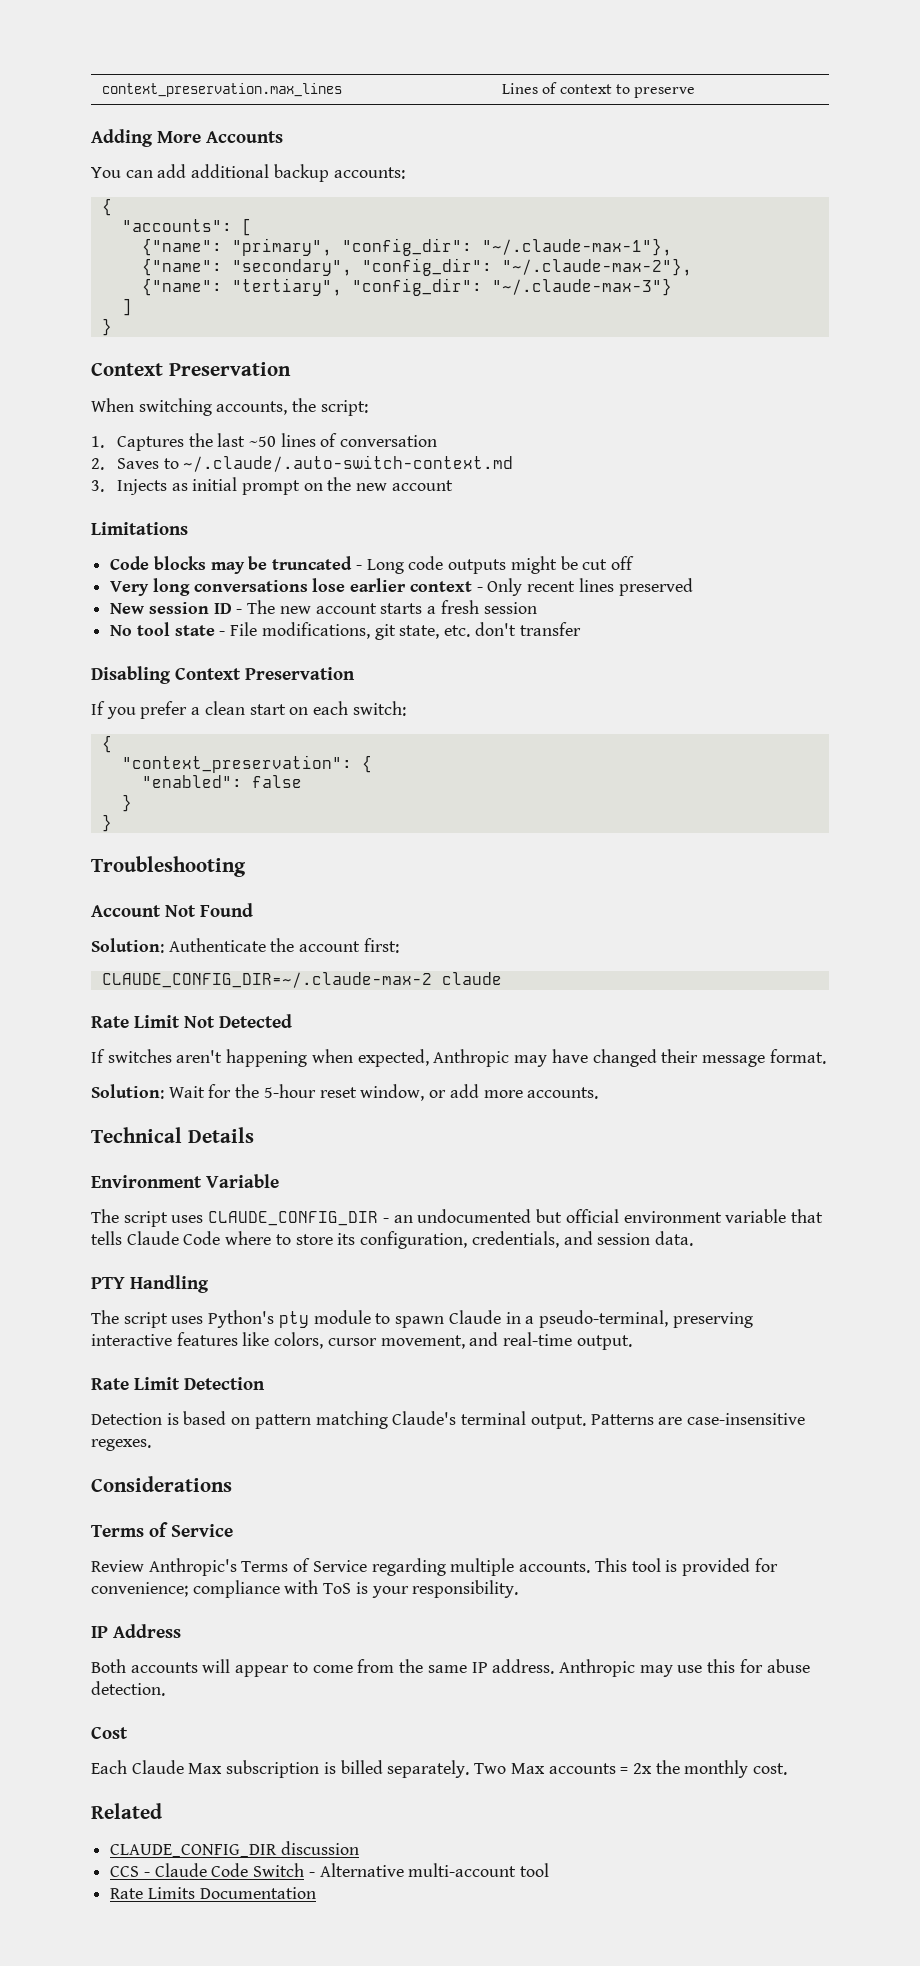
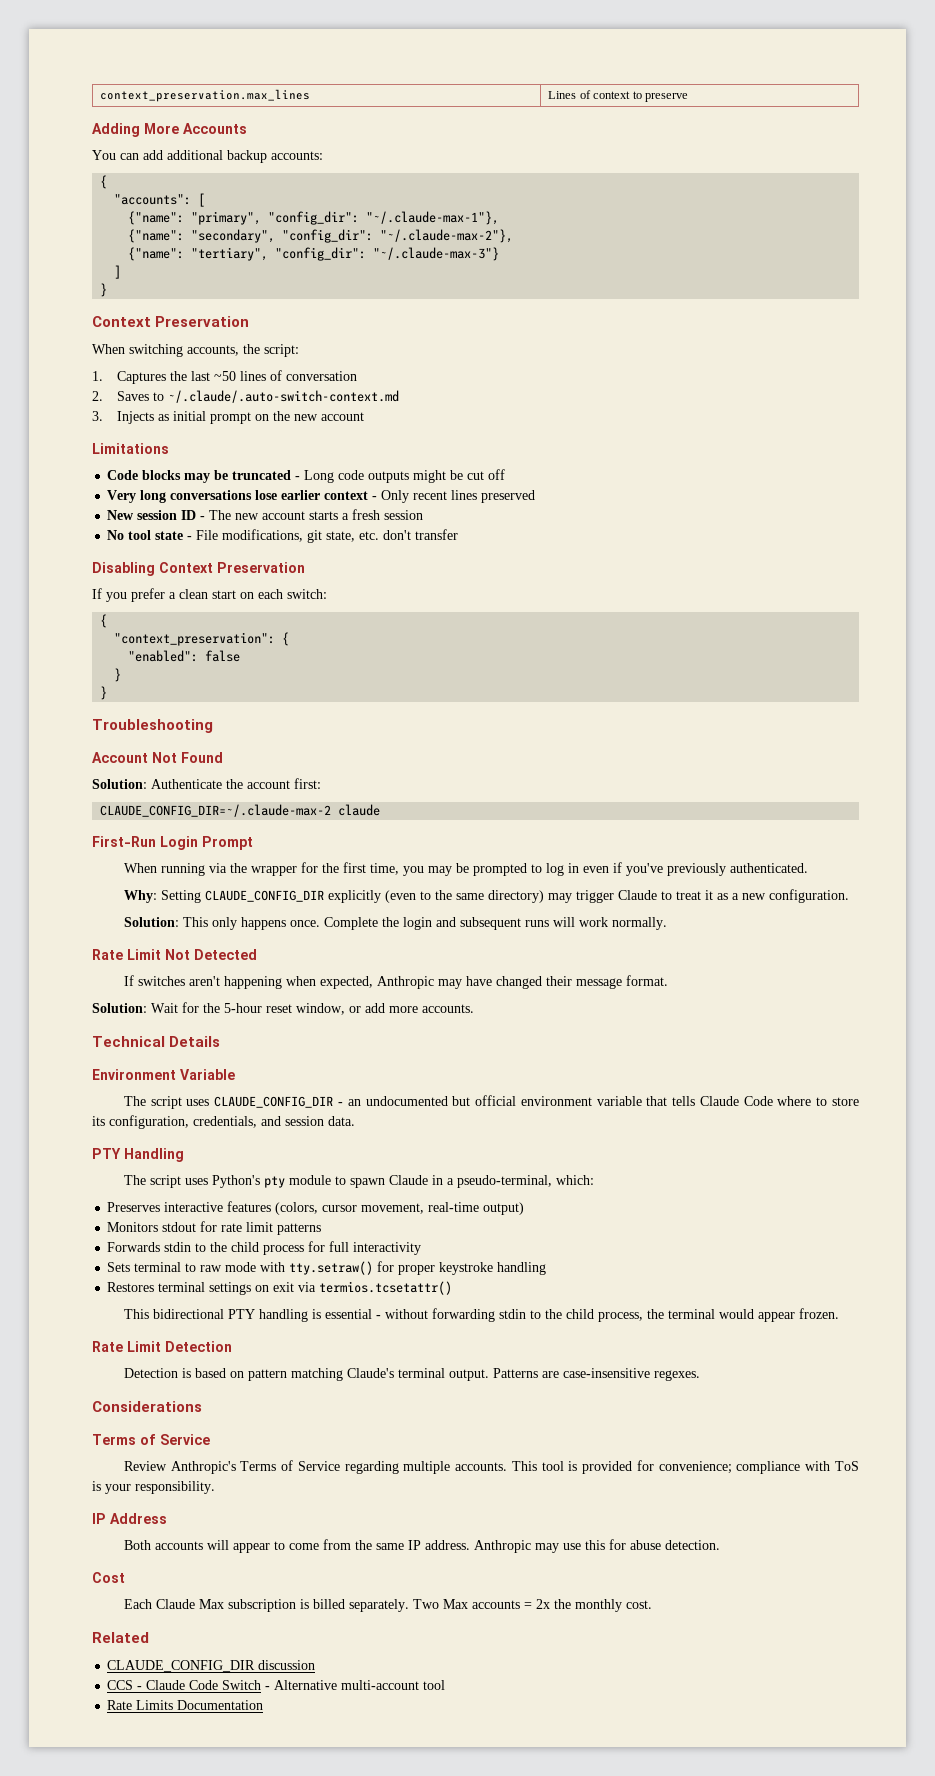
(502, 978) none -> [92,836,253,850] [123,862,808,876] [123,889,849,903] [123,917,667,930] // First-Run Login Prompt // When running via the wrapper for the first time, you may be prompted to log in even if you've previously authenticated. // Why: Setting CLAUDE_CONFIG_DIR explicitly (even to the same directory) may trigger Claude to treat it as a new configuration. // Solution: This only happens once. Complete the login and subsequent runs will work normally.
[672,1312,753,1328] [91,1332,632,1350] preserving interactive features like colors, cursor movement, and real-time output. -> [555,1175,594,1185] [107,1201,525,1215] [107,1221,322,1235] [107,1241,422,1255] [107,1261,547,1275] [107,1281,453,1295] [123,1308,839,1322] which: // Preserves interactive features (colors, cursor movement, real-time output) // Monitors stdout for rate limit patterns // Forwards stdin to the child process for full interactivity // Sets terminal to raw mode with tty.setraw() for proper keystroke handling // Restores terminal settings on exit via termios.tcsetattr() // This bidirectional PTY handling is essential - without forwarding stdin to the child process, the terminal would appear frozen.

